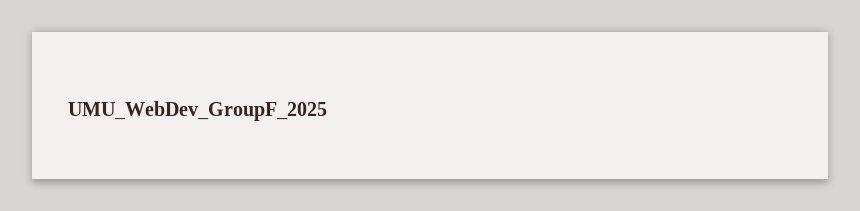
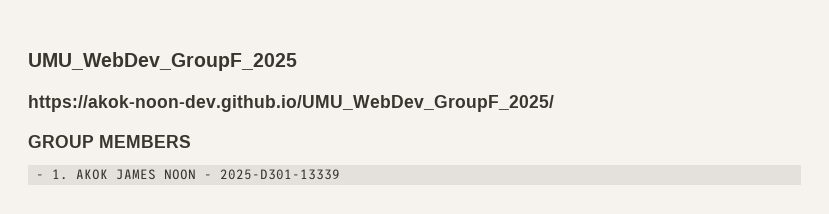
(327, 111) none -> [28,95,554,112] [28,135,191,148] [36,169,341,180] // https://akok-noon-dev.github.io/UMU_WebDev_GroupF_2025/ // GROUP MEMBERS // - 1. AKOK JAMES NOON - 2025-D301-13339

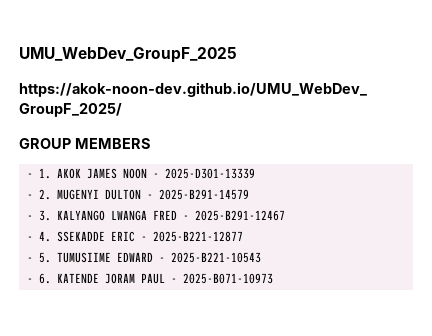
(341, 174) none -> [26,189,249,200] [26,210,285,221] [26,231,243,242] [26,252,261,263] [26,273,273,284] // - 2. MUGENYI DULTON - 2025-B291-14579 // - 3. KALYANGO LWANGA FRED - 2025-B291-12467 // - 4. SSEKADDE ERIC - 2025-B221-12877 // - 5. TUMUSIIME EDWARD - 2025-B221-10543 // - 6. KATENDE JORAM PAUL - 2025-B071-10973

